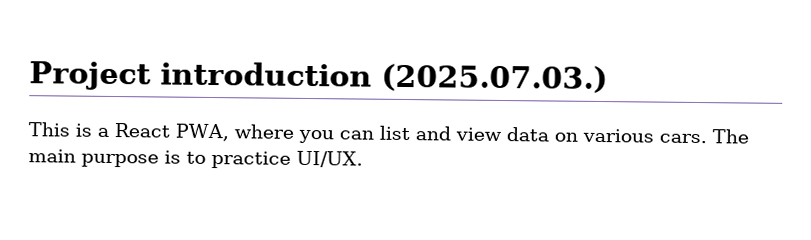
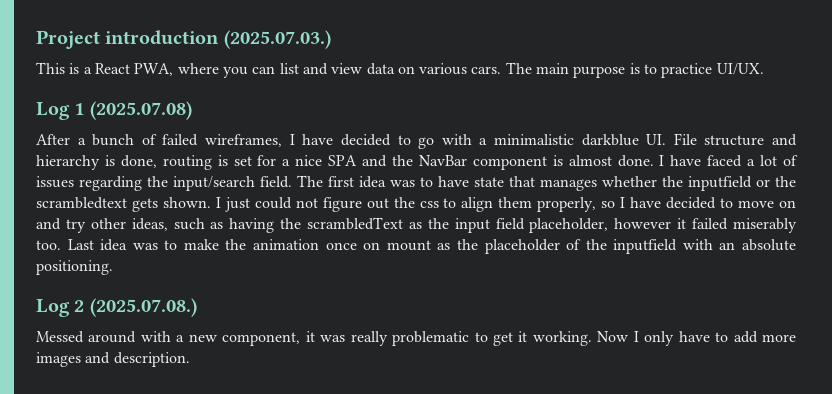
(363, 159) none -> [36,101,192,120] [36,133,797,149] [36,155,798,170] [36,175,796,191] [36,197,797,212] [36,217,797,233] [36,239,796,254] [36,260,113,275] [36,298,197,317] [36,331,797,346] [36,352,190,367] // Log 1 (2025.07.08) // After a bunch of failed wireframes, I have decided to go with a minimalistic darkblue UI. File structure and hierarchy is done, routing is set for a nice SPA and the NavBar component is almost done. I have faced a lot of issues regarding the input/search field. The first idea was to have state that manages whether the inputfield or the scrambledtext gets shown. I just could not figure out the css to align them properly, so I have decided to move on and try other ideas, such as having the scrambledText as the input field placeholder, however it failed miserably too. Last idea was to make the animation once on mount as the placeholder of the inputfield with an absolute positioning. // Log 2 (2025.07.08.) // Messed around with a new component, it was really problematic to get it working. Now I only have to add more images and description.

